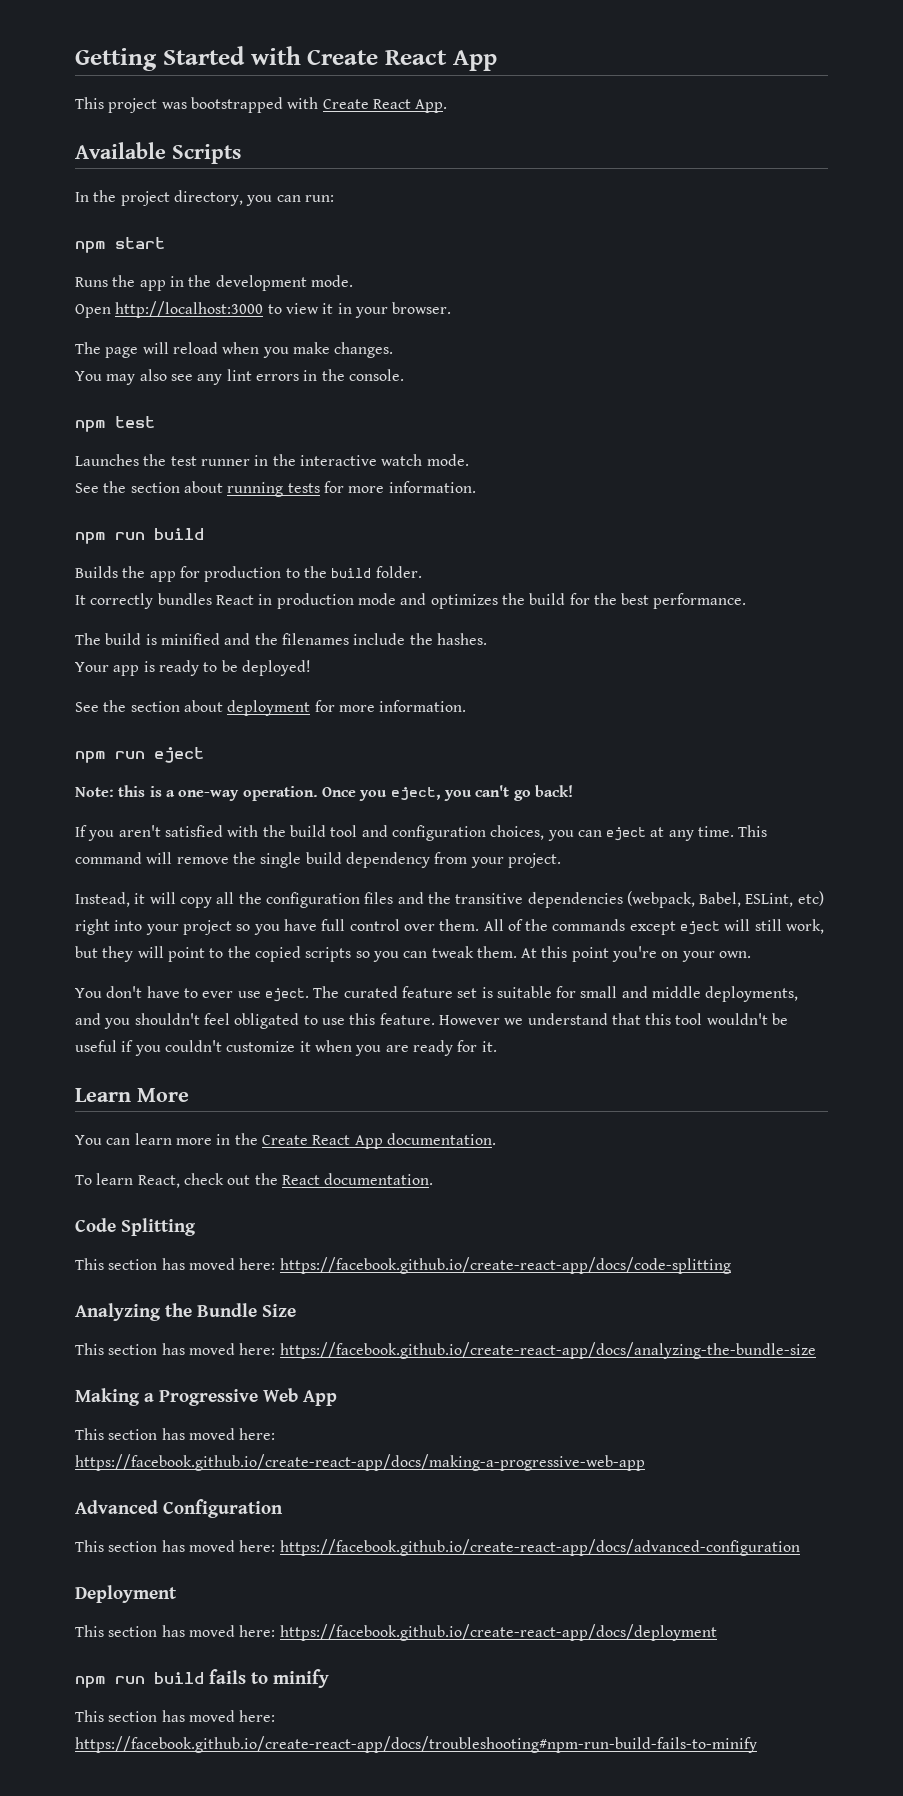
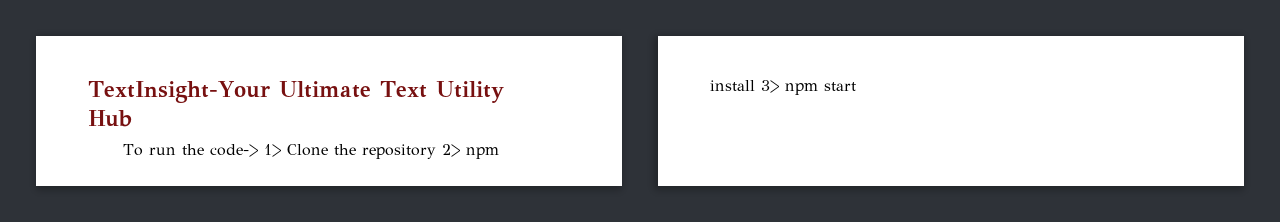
[75,46,497,71] [75,97,448,113] [75,142,241,164] [75,190,334,206] [75,237,165,253] [75,275,353,291] [75,301,452,318] [75,342,394,358] [75,369,404,385] [75,416,155,432] [75,454,469,466] [75,481,476,497] [75,528,204,544] [75,566,422,582] [75,593,747,609] [75,633,487,645] [75,660,311,676] [75,700,467,716] [75,747,204,763] [75,785,573,801] [75,825,768,841] [75,852,561,868] [75,891,824,908] [75,919,825,935] [75,946,752,962] [75,986,799,1002] [75,1013,789,1029] [75,1040,497,1056] [75,1088,189,1102] [75,1133,496,1149] [75,1173,434,1188] [75,1218,196,1236] [75,1257,731,1274] [75,1303,296,1321] [75,1342,816,1359] [75,1388,337,1406] [75,1428,276,1440] [75,1454,645,1471] [75,1499,283,1518] [75,1539,800,1556] [75,1585,177,1603] [75,1624,717,1641] [75,1669,329,1688] [75,1710,276,1722] [75,1736,757,1753] Getting Started with Create React App // This project was bootstrapped with Create React App. // Available Scripts // In the project directory, you can run: // npm start // Runs the app in the development mode. // Open http://localhost:3000 to view it in your browser. // The page will reload when you make changes. // You may also see any lint errors in the console. // npm test // Launches the test runner in the interactive watch mode. // See the section about running tests for more information. // npm run build // Builds the app for production to the build folder. // It correctly bundles React in production mode and optimizes the build for the best performance. // The build is minified and the filenames include the hashes. // Your app is ready to be deployed! // See the section about deployment for more information. // npm run eject // Note: this is a one-way operation. Once you eject, you can't go back! // If you aren't satisfied with the build tool and configuration choices, you can eject at any time. This command will remove the single build dependency from your project. // Instead, it will copy all the configuration files and the transitive dependencies (webpack, Babel, ESLint, etc) right into your project so you have full control over them. All of the commands except eject will still work, but they will point to the copied scripts so you can tweak them. At this point you're on your own. // You don't have to ever use eject. The curated feature set is suitable for small and middle deployments, and you shouldn't feel obligated to use this feature. However we understand that this tool wouldn't be useful if you couldn't customize it when you are ready for it. // Learn More // You can learn more in the Create React App documentation. // To learn React, check out the React documentation. // Code Splitting // This section has moved here: https://facebook.github.io/create-react-app/docs/code-splitting // Analyzing the Bundle Size // This section has moved here: https://facebook.github.io/create-react-app/docs/analyzing-the-bundle-size // Making a Progressive Web App // This section has moved here: https://facebook.github.io/create-react-app/docs/making-a-progressive-web-app // Advanced Configuration // This section has moved here: https://facebook.github.io/create-react-app/docs/advanced-configuration // Deployment // This section has moved here: https://facebook.github.io/create-react-app/docs/deployment // npm run build fails to minify // This section has moved here: https://facebook.github.io/create-react-app/docs/troubleshooting#npm-run-build-fails-to-minify -> [88,81,504,103] [88,110,132,127] [122,144,499,159] [710,80,856,95] TextInsight-Your Ultimate Text Utility Hub // To run the code-> 1> Clone the repository 2> npm install 3> npm start

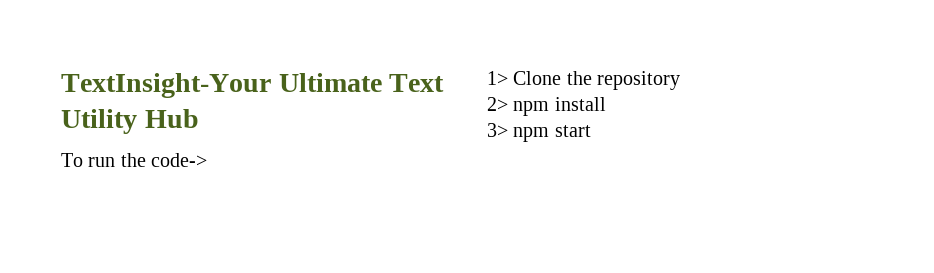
(258, 150) none -> (208, 160) //
(436, 151) none -> (681, 80) //
(755, 85) none -> (606, 104) //

